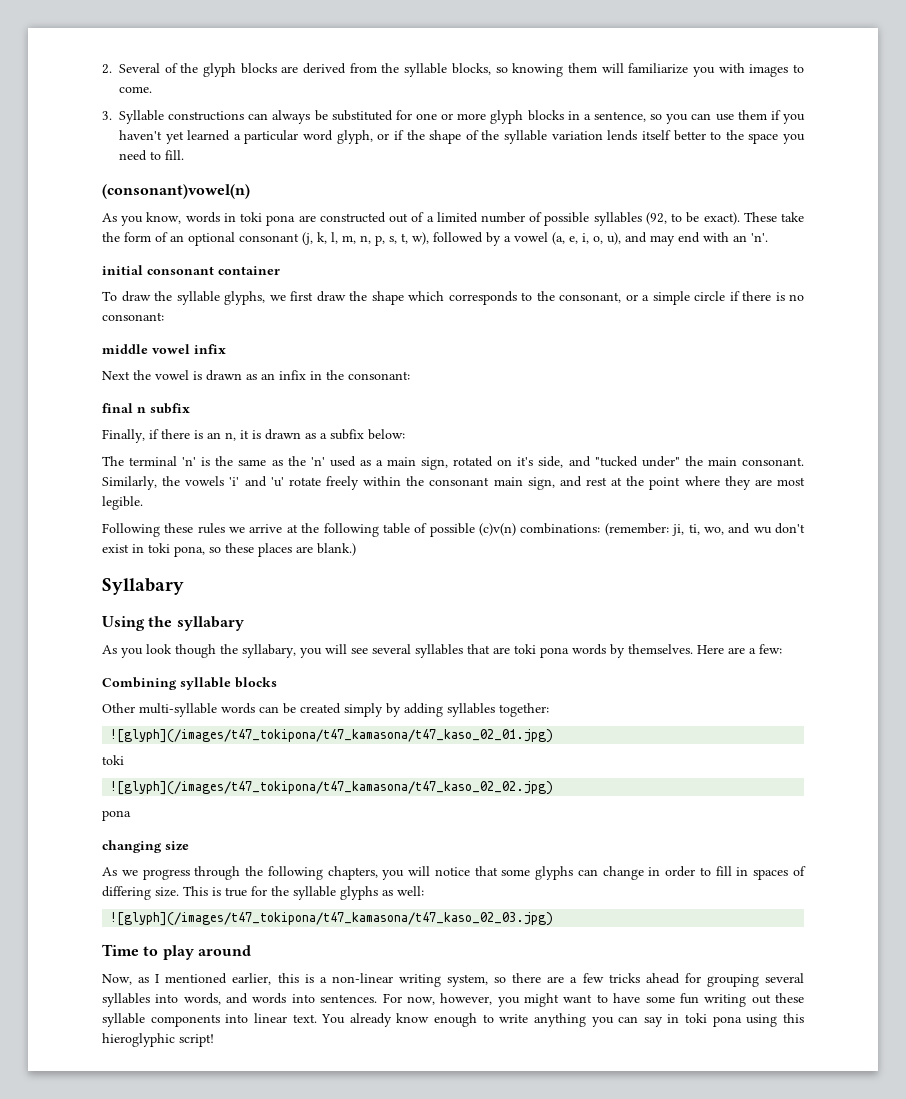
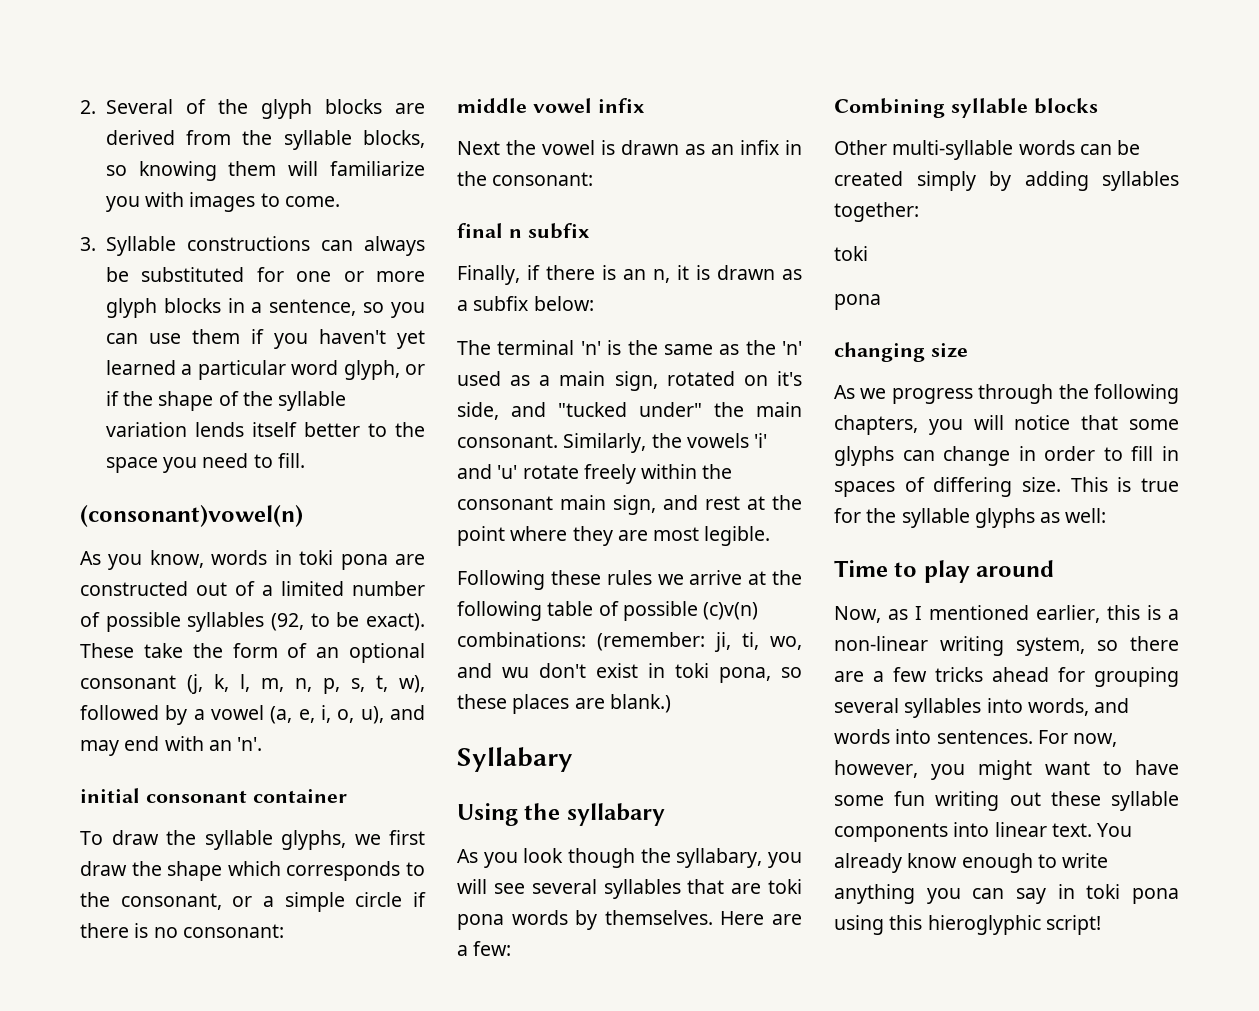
[110,729,554,743] [102,755,124,765] [110,781,554,795] // ![glyph](/images/t47_tokipona/t47_kamasona/t47_kaso_02_01.jpg) // toki // ![glyph](/images/t47_tokipona/t47_kamasona/t47_kaso_02_02.jpg) -> [834,246,868,261] // toki
[110,912,554,926] // ![glyph](/images/t47_tokipona/t47_kamasona/t47_kaso_02_03.jpg) -> (1107, 515) none

